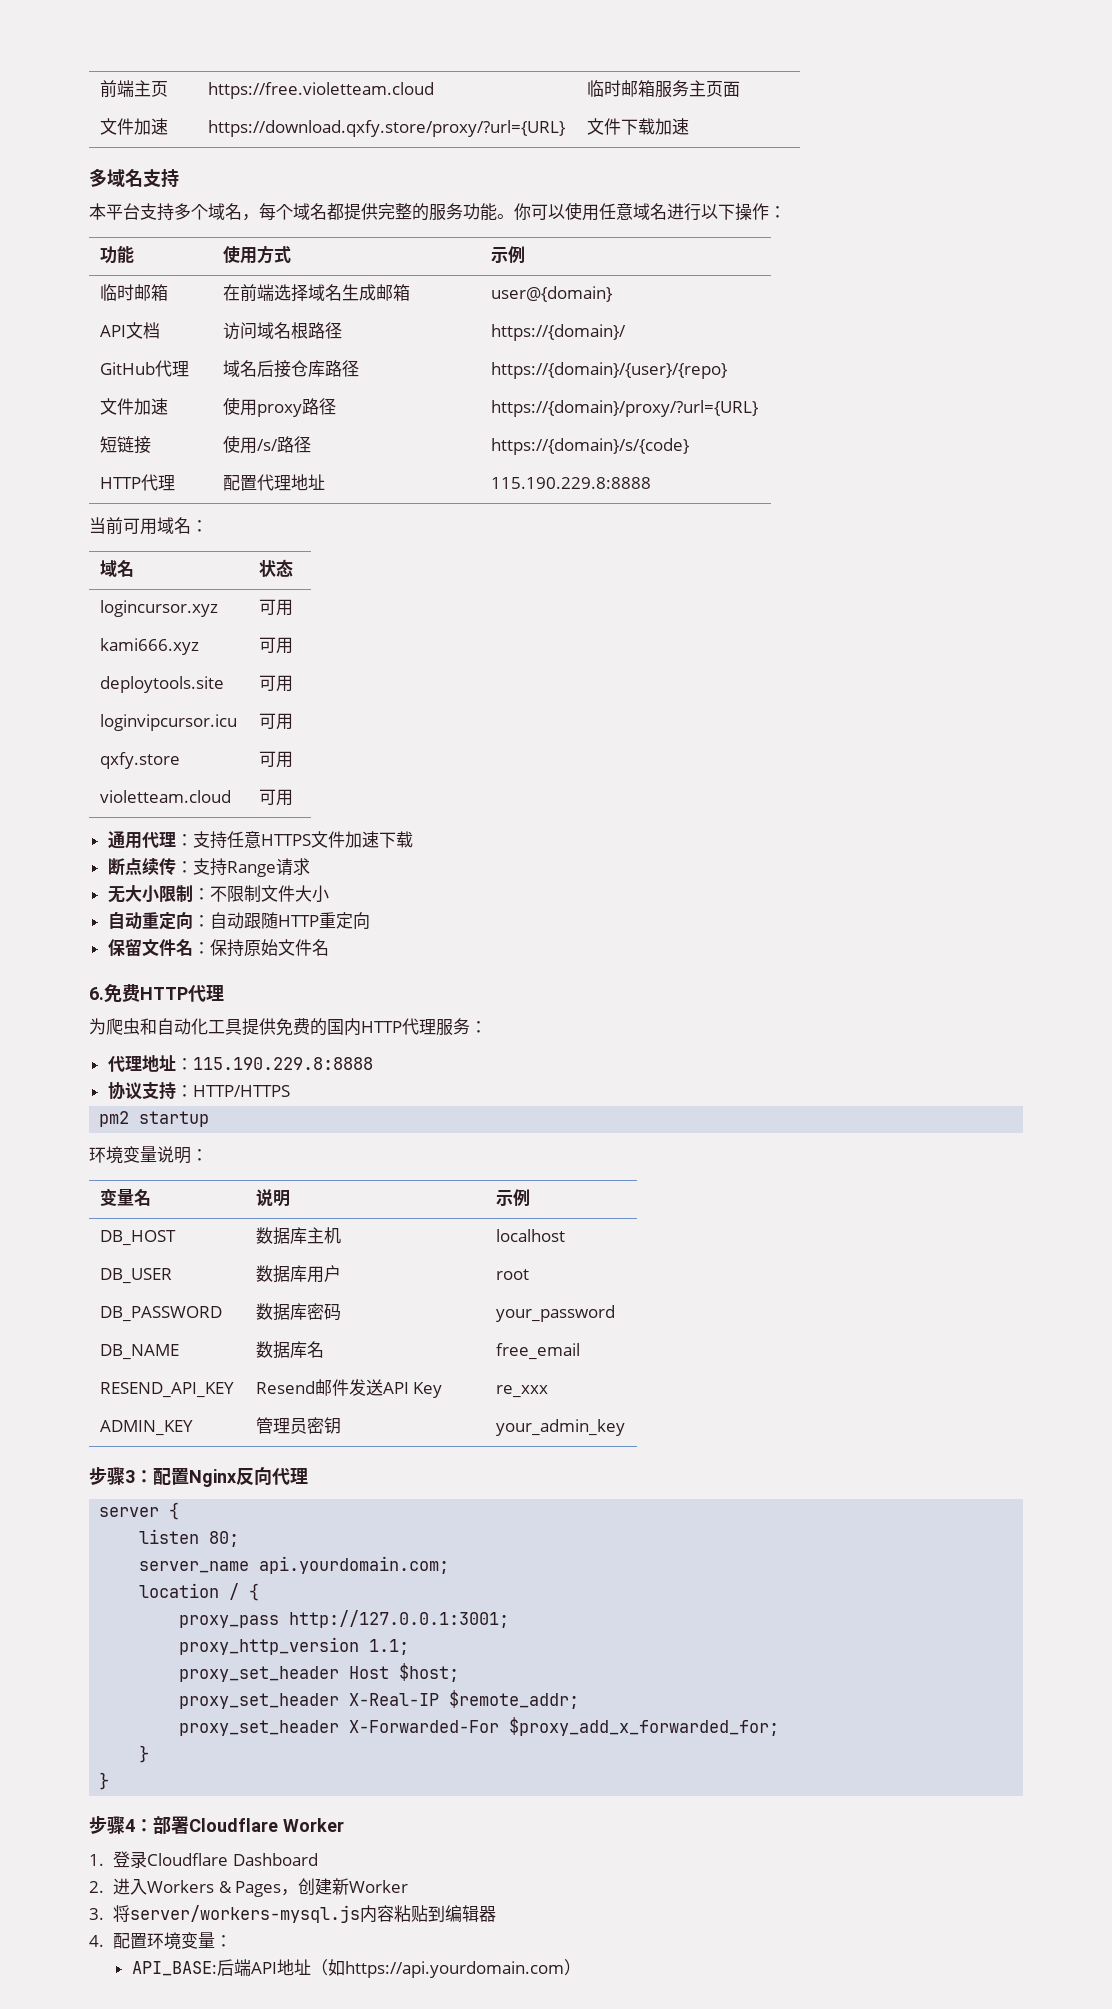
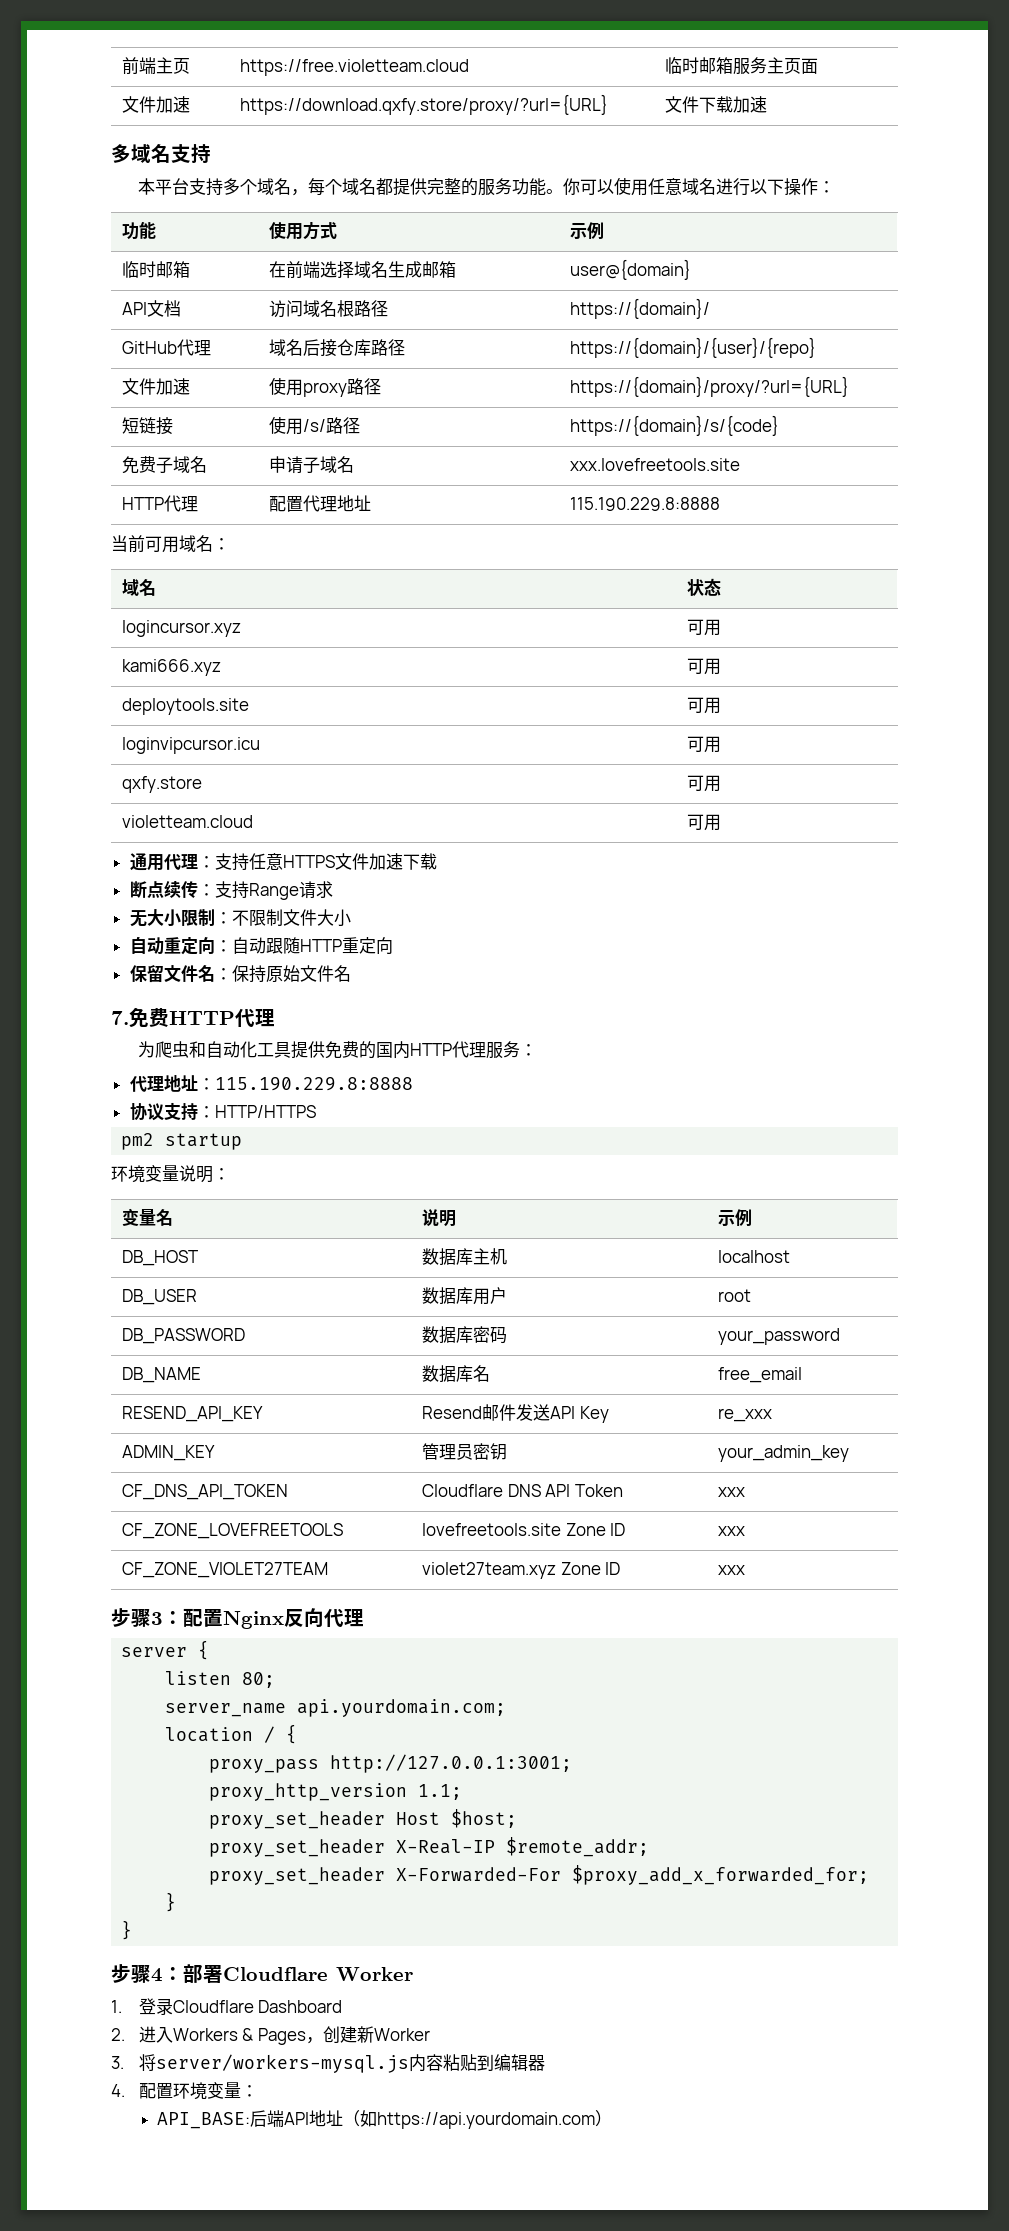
(689, 446) none -> [121,456,207,474] [268,456,354,474] [569,458,740,471] // 免费子域名 | 申请子域名 | xxx.lovefreetools.site
[89,987,104,1000] 6. -> [111,1011,129,1025] 7.
(625, 1427) none -> [121,1484,288,1500] [421,1484,623,1497] [717,1487,745,1497] [121,1523,343,1539] [421,1523,626,1536] [717,1526,745,1536] [121,1562,328,1578] [421,1562,621,1579] [717,1565,745,1575] // CF_DNS_API_TOKEN | Cloudflare DNS API Token | xxx // CF_ZONE_LOVEFREETOOLS | lovefreetools.site Zone ID | xxx // CF_ZONE_VIOLET27TEAM | violet27team.xyz Zone ID | xxx

